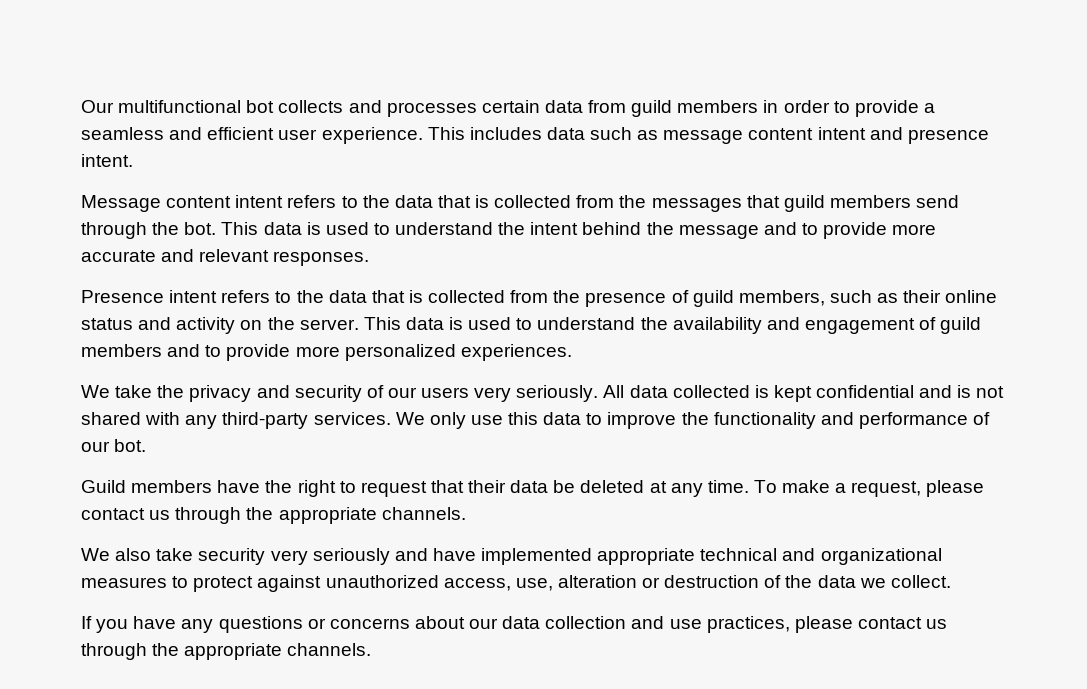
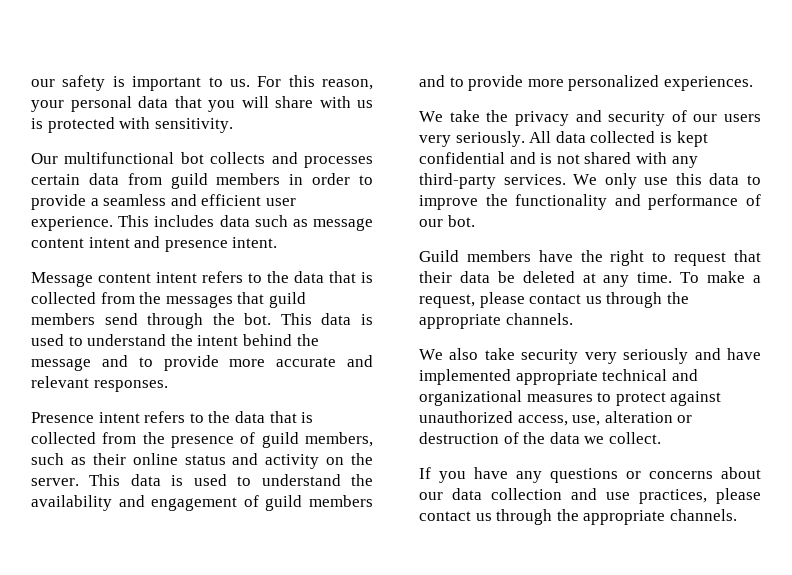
(81, 106) none -> [31,75,373,91] [31,96,373,112] [31,117,233,133] our safety is important to us. For this reason, your personal data that you will share with us is protected with sensitivity. //

